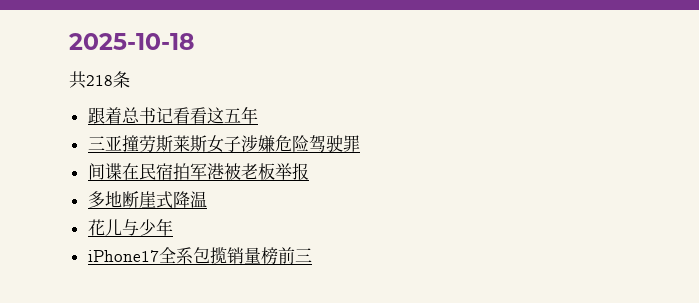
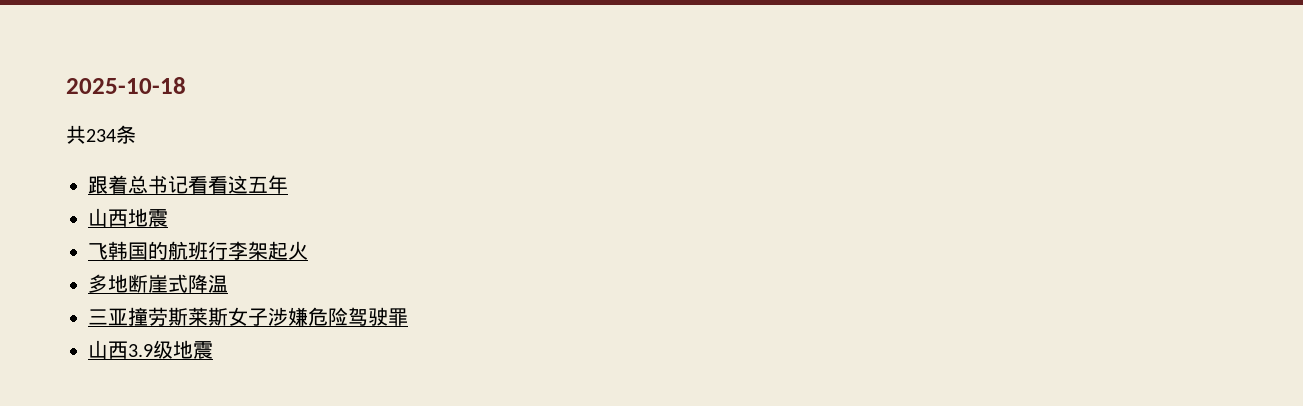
[86,75,113,86] 218 -> [86,129,116,142] 234
(258, 115) none -> [88,208,168,227] [88,241,308,260] [88,274,228,293] // 山西地震 // 飞韩国的航班行李架起火 // 多地断崖式降温
[87,163,309,180] [87,191,207,209] [87,218,173,236] [87,247,312,265] 间谍在民宿拍军港被老板举报 // 多地断崖式降温 // 花儿与少年 // iPhone17全系包揽销量榜前三 -> [88,340,213,359] 山西3.9级地震

